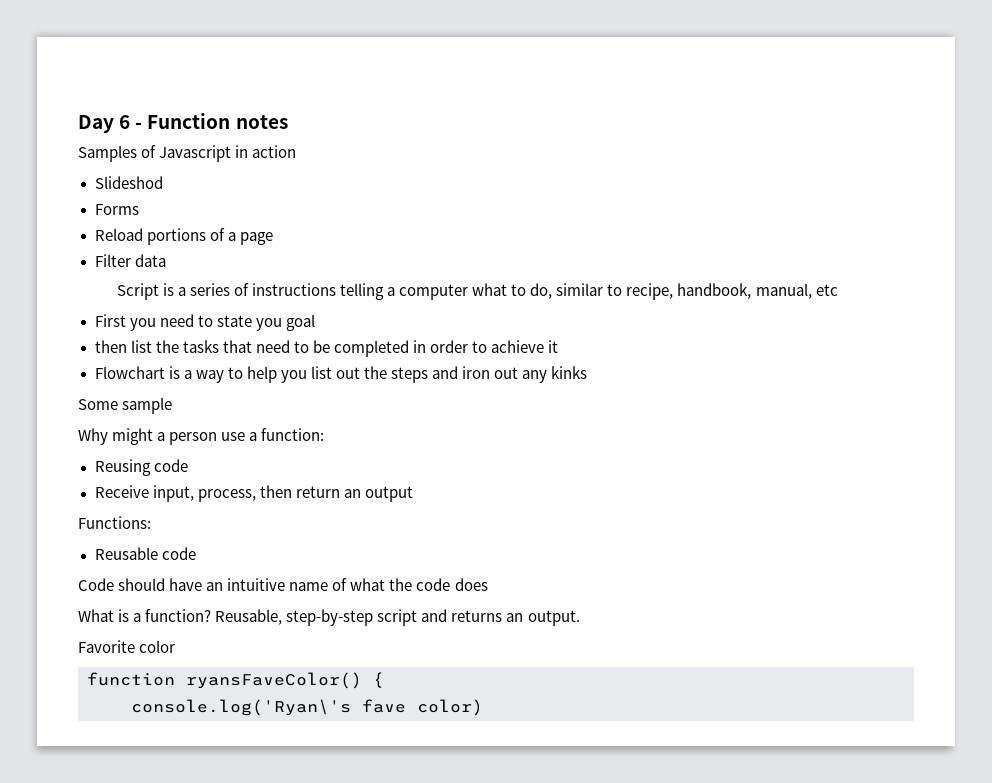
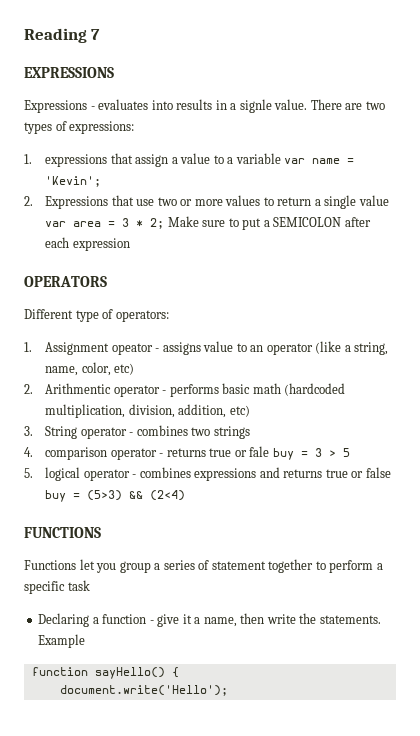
[78,113,288,133] [78,145,297,162] [94,176,163,189] [94,204,139,215] [94,228,273,245] [94,254,166,267] [116,283,838,300] [94,314,315,331] [94,340,559,357] [94,366,588,383] [78,397,173,414] [78,428,325,445] [94,459,188,476] [94,485,413,502] [78,516,151,529] [94,547,196,560] [78,578,488,591] [78,609,580,626] [78,640,176,653] [87,672,362,689] Day 6 - Function notes // Samples of Javascript in action // Slideshod // Forms // Reload portions of a page // Filter data // Script is a series of instructions telling a computer what to do, similar to recipe, handbook, manual, etc // First you need to state you goal // then list the tasks that need to be completed in order to achieve it // Flowchart is a way to help you list out the steps and iron out any kinks // Some sample // Why might a person use a function: // Reusing code // Receive input, process, then return an output // Functions: // Reusable code // Code should have an intuitive name of what the code does // What is a function? Reusable, step-by-step script and returns an output. // Favorite color // function ryansFaveColor() -> [24,28,101,43] [24,67,114,78] [24,99,385,113] [24,121,135,134] [24,153,355,167] [45,176,102,187] [24,195,389,209] [45,216,371,230] [45,237,130,251] [24,276,107,287] [24,309,169,322] [24,341,389,355] [45,362,135,376] [24,383,346,397] [45,404,250,418] [24,425,250,439] [24,446,350,460] [24,467,391,481] [45,490,186,502] [24,527,101,538] [24,559,383,573] [24,580,90,594] [38,613,381,627] [38,634,86,648] [31,667,165,679] Reading 7 // EXPRESSIONS // Expressions - evaluates into results in a signle value. There are two types of expressions: // 1. expressions that assign a value to a variable var name = 'Kevin'; // 2. Expressions that use two or more values to return a single value var area = 3 * 2; Make sure to put a SEMICOLON after each expression // OPERATORS // Different type of operators: // 1. Assignment opeator - assigns value to an operator (like a string, name, color, etc) // 2. Arithmentic operator - performs basic math (hardcoded multiplication, division, addition, etc) // 3. String operator - combines two strings // 4. comparison operator - returns true or fale buy = 3 > 5 // 5. logical operator - combines expressions and returns true or false buy = (5>3) && (2<4) // FUNCTIONS // Functions let you group a series of statement together to perform a specific task // Declaring a function - give it a name, then write the statements. Example // function sayHello()
[131,699,483,716] console.log('Ryan\'s fave color) -> [59,685,228,696] document.write('Hello');

